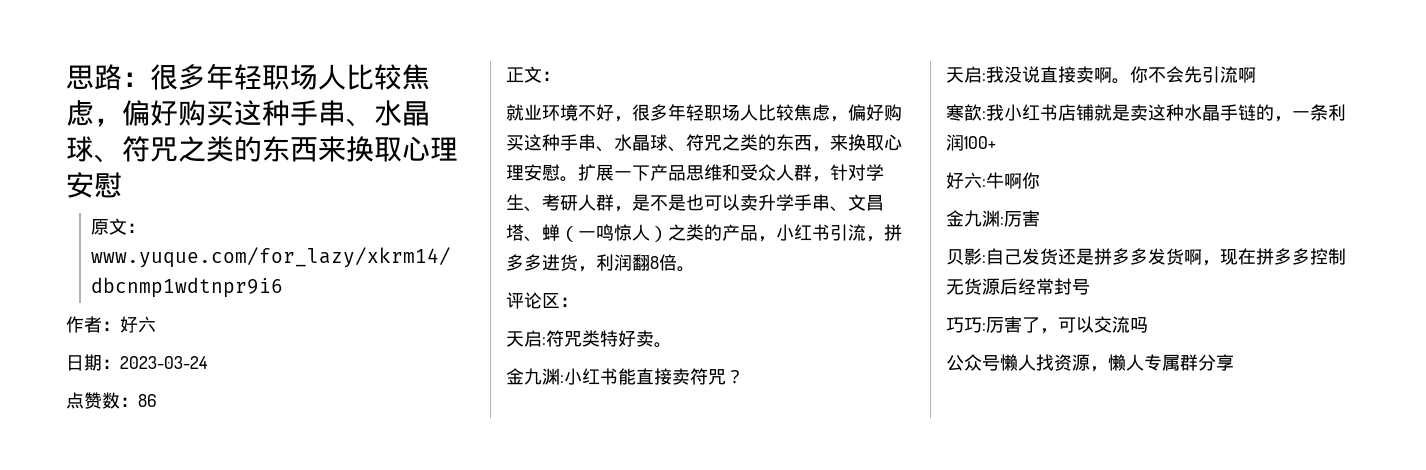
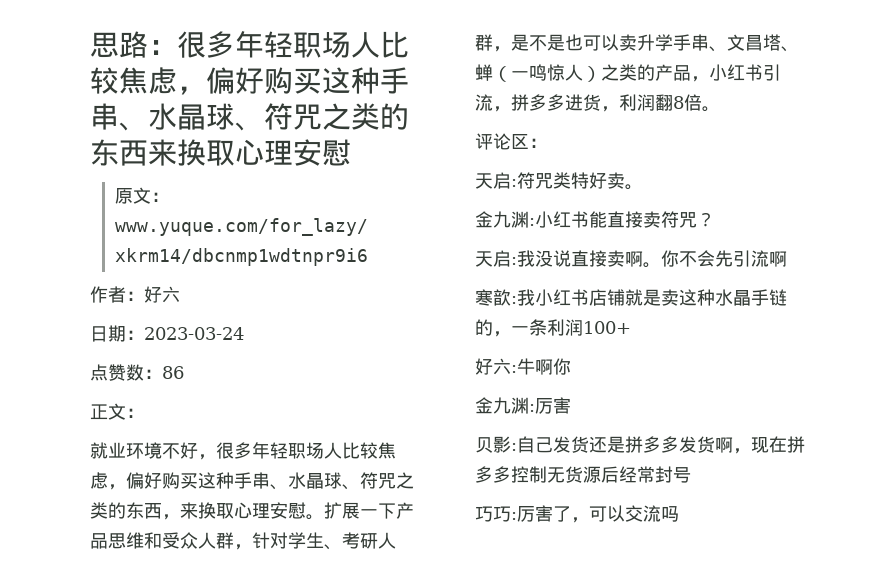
[946,354,1234,372] // 公众号懒人找资源，懒人专属群分享 -> (679, 514) none

